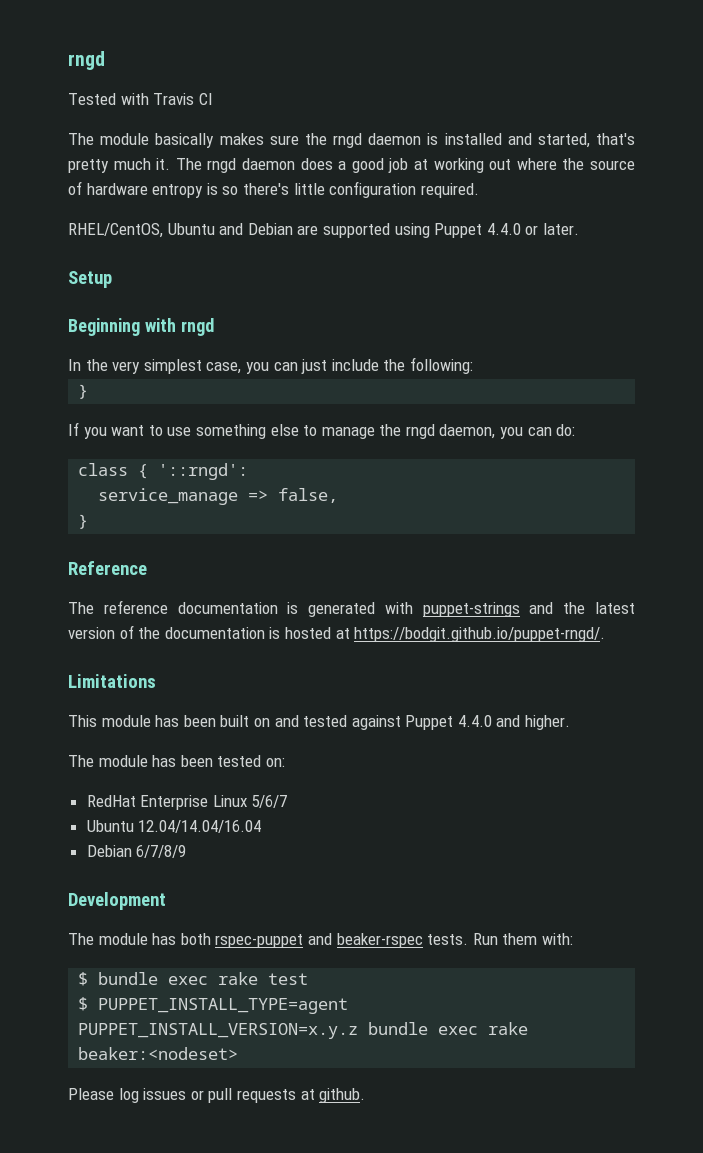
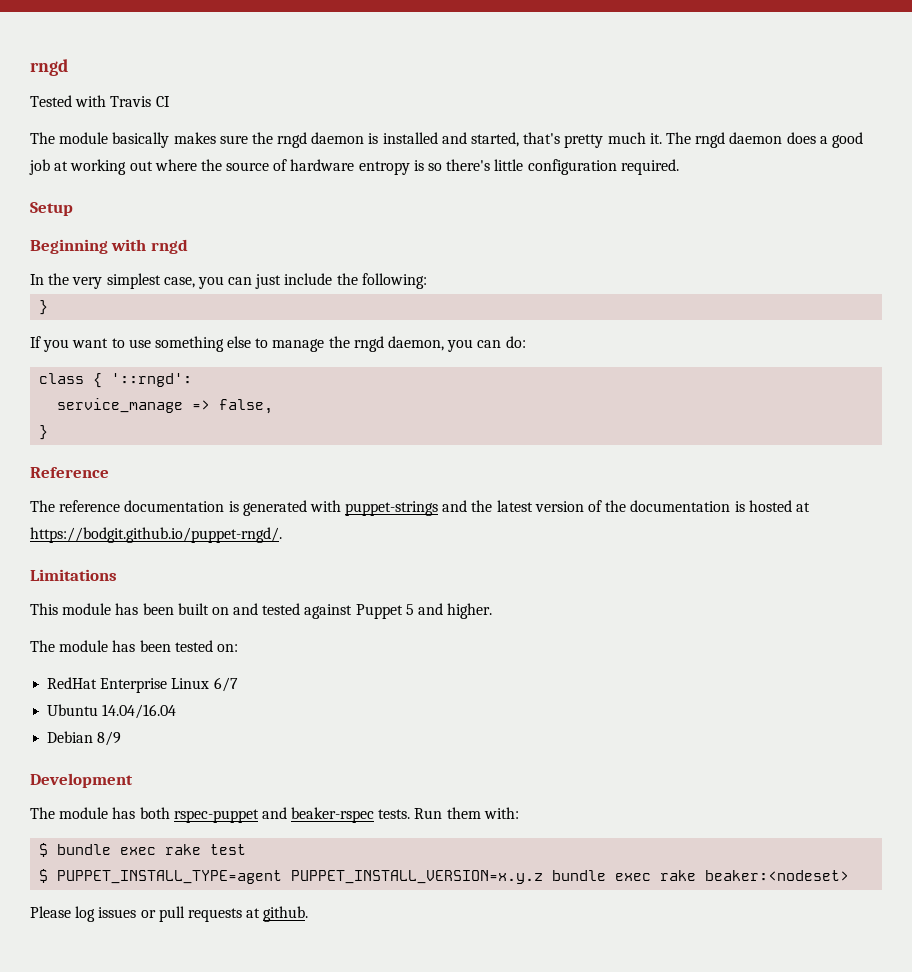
[68,223,579,238] // RHEL/CentOS, Ubuntu and Debian are supported using Puppet 4.4.0 or later. -> (679, 167) none
[457,715,492,727] 4.4.0 -> [405,604,414,615] 5
[251,795,288,808] [86,820,262,833] [86,845,187,858] 5/6/7 // Ubuntu 12.04/14.04/16.04 // Debian 6/7/8/9 -> [213,677,238,692] [47,704,177,719] [47,731,122,746] 6/7 // Ubuntu 14.04/16.04 // Debian 8/9

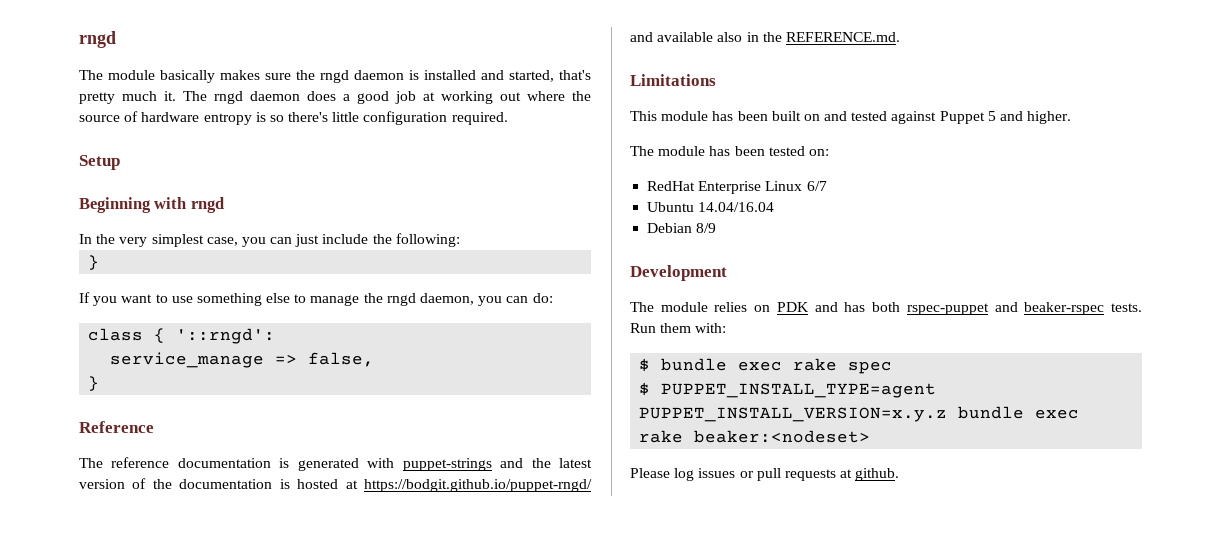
[30,59,68,76] [30,95,170,107] rngd // Tested with Travis CI -> [79,31,116,48] rngd
[30,527,282,543] https://bodgit.github.io/puppet-rngd/. -> [364,479,592,492] [630,32,900,42] https://bodgit.github.io/puppet-rngd/ and available also in the REFERENCE.md.
(109, 813) none -> [714,302,838,312] relies on PDK and
[210,844,247,855] test -> [848,361,893,374] spec

